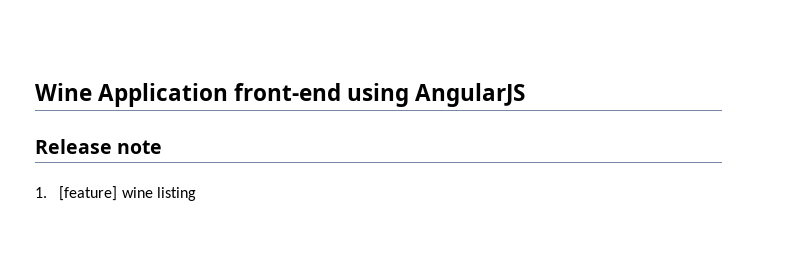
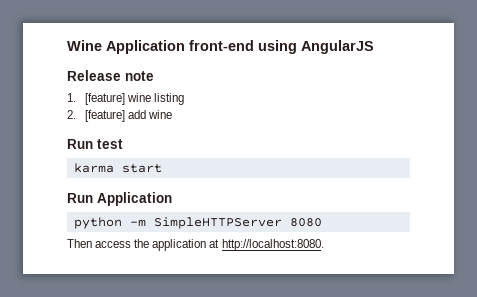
(197, 194) none -> [67,110,173,122] [67,139,123,149] [73,163,162,173] [67,192,172,206] [73,217,322,229] [67,239,324,251] // 2. [feature] add wine // Run test // karma start // Run Application // python -m SimpleHTTPServer 8080 // Then access the application at http://localhost:8080.

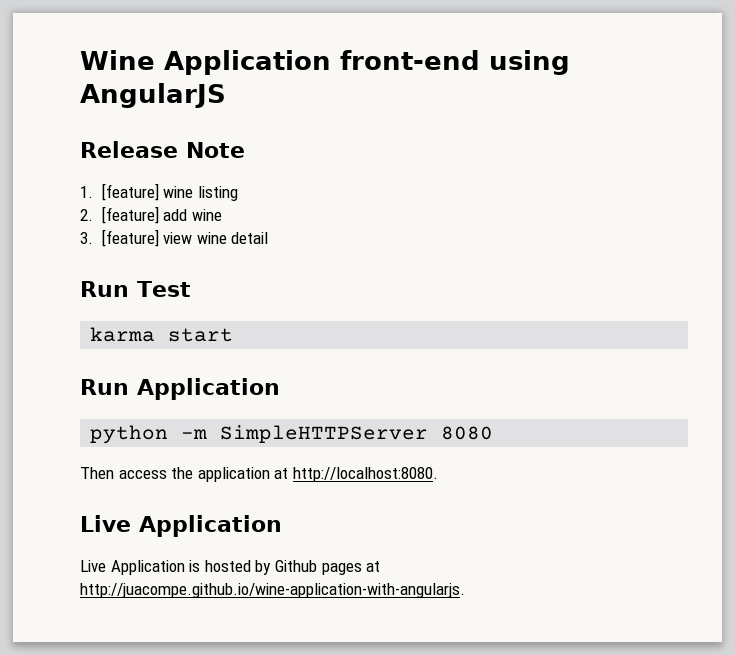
[125,71,154,81] note -> [186,142,245,158] Note
[67,139,123,149] // Run test -> [80,229,269,247] [80,281,191,297] // 3. [feature] view wine detail // Run Test
(324, 245) none -> [80,515,282,537] [80,560,381,575] [80,583,465,598] // Live Application // Live Application is hosted by Github pages at http://juacompe.github.io/wine-application-with-angularjs.

